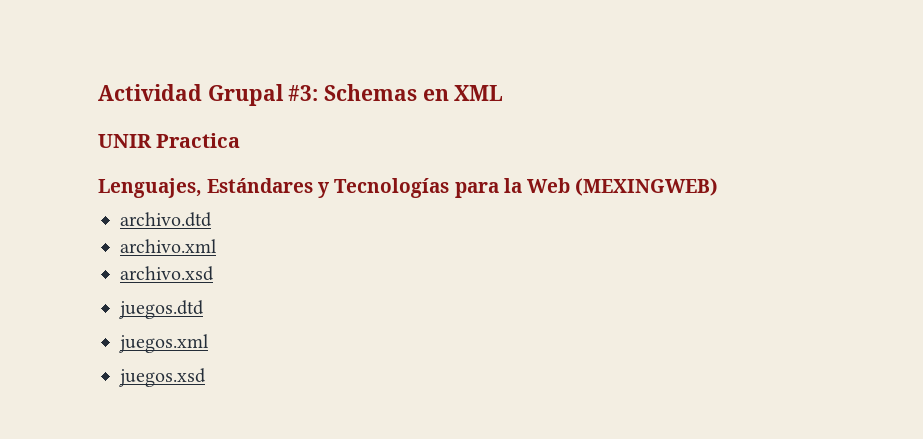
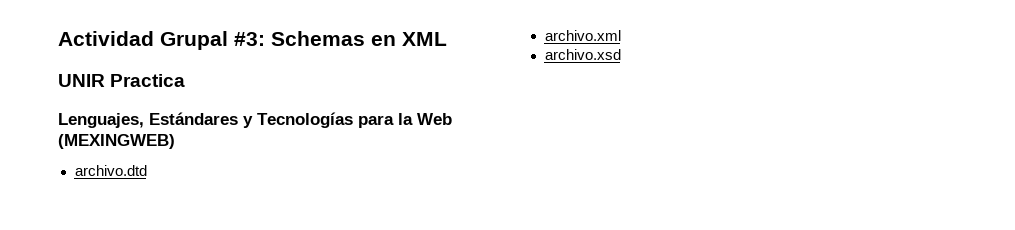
[119,300,204,319] [119,334,209,353] [119,368,206,387] // juegos.dtd // juegos.xml // juegos.xsd -> (621, 54) none

